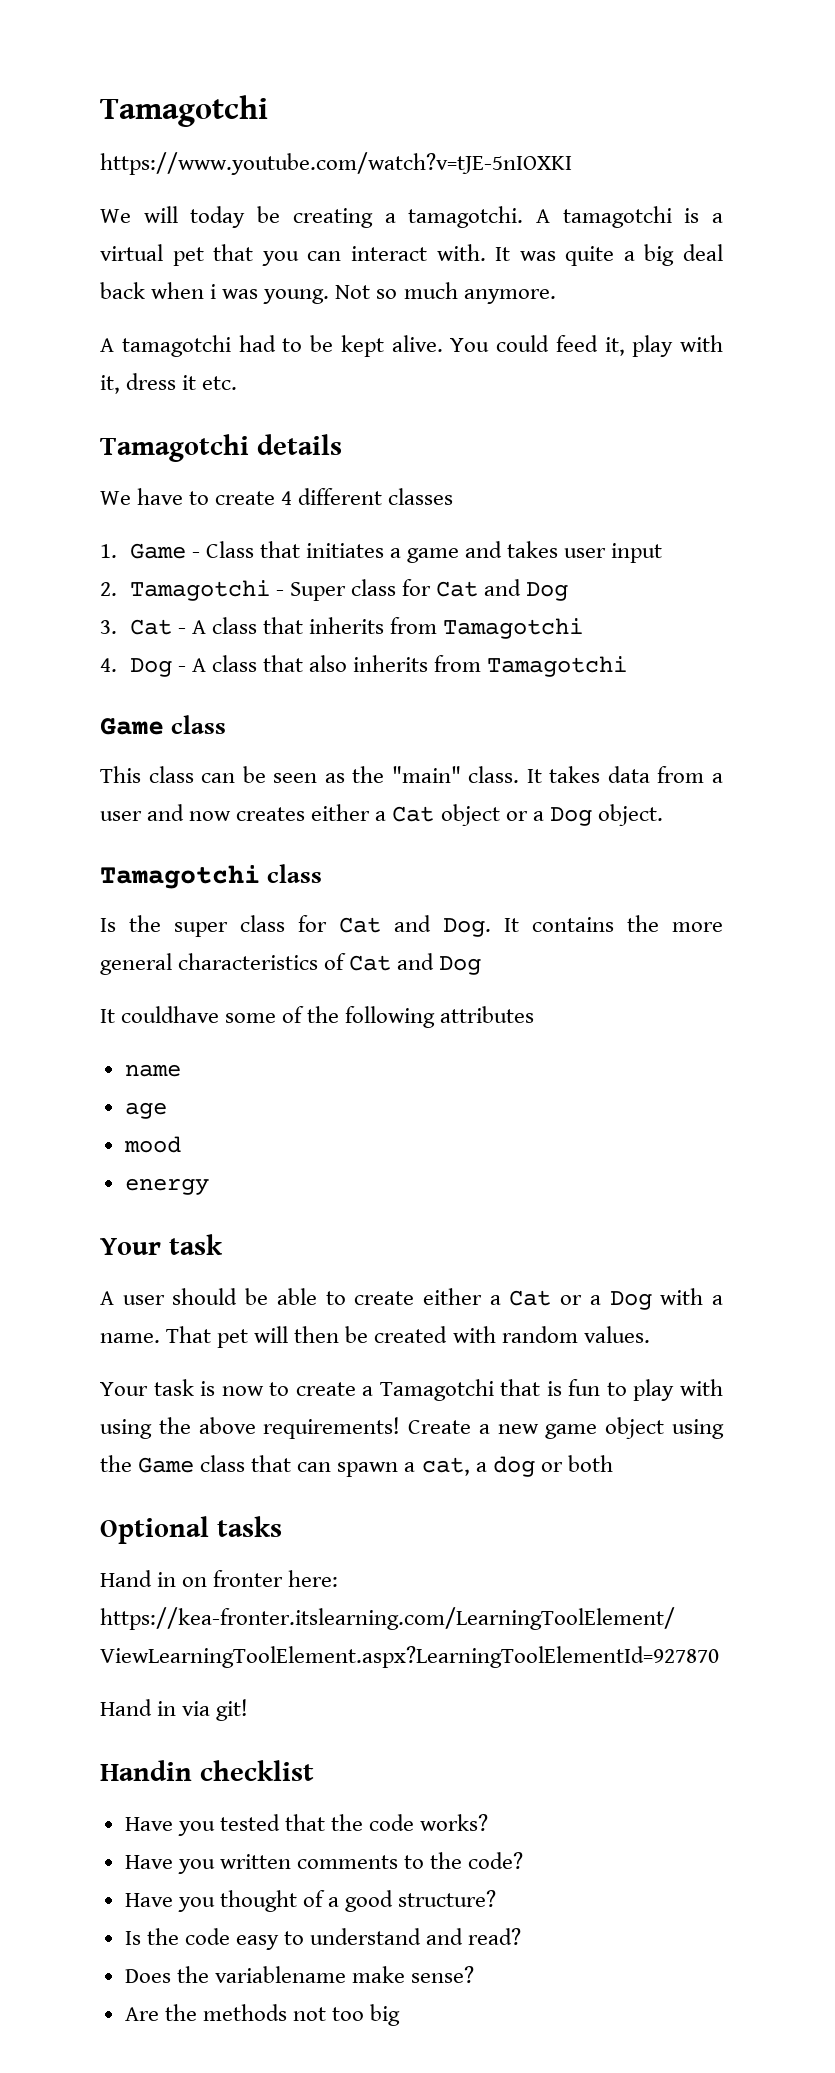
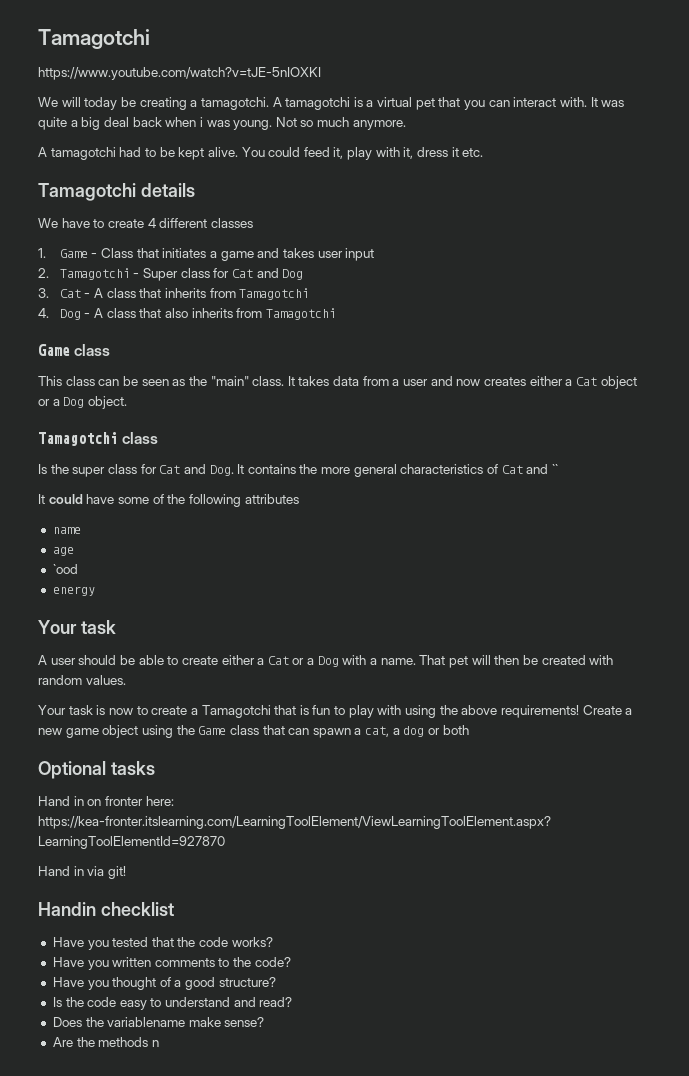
[439,956,482,975] [100,1006,220,1023] Dog // It couldhave -> [551,464,558,474] [38,494,115,504] `` // It could have
[123,1136,181,1153] mood -> [52,564,78,574] `ood
[292,2004,401,2026] not too big -> [151,1040,159,1047] n

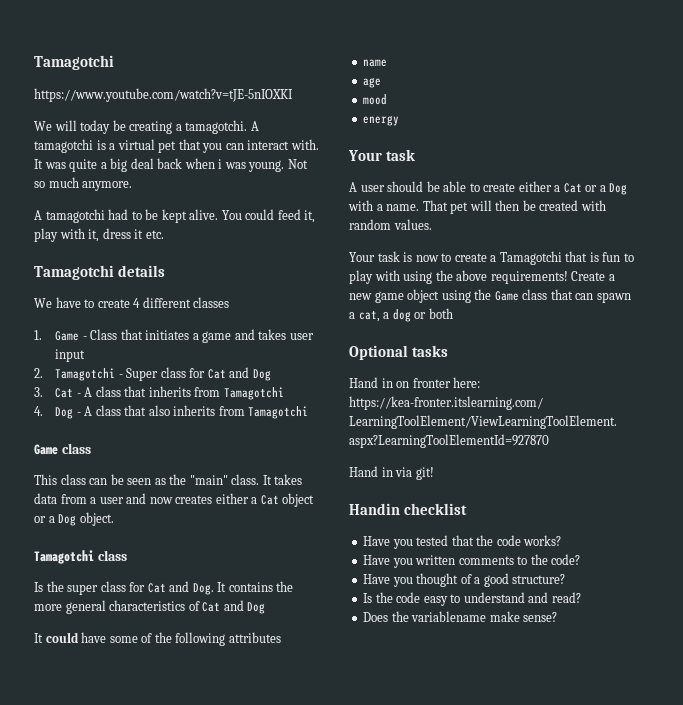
[551,464,558,474] `` -> [247,602,266,614] Dog
[52,564,78,574] `ood -> [363,94,388,105] mood
[52,1037,159,1047] // Are the methods n -> (558, 617) none

